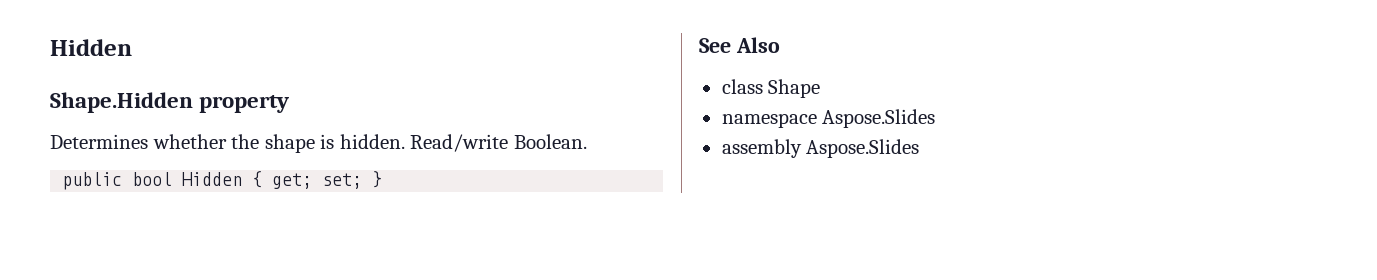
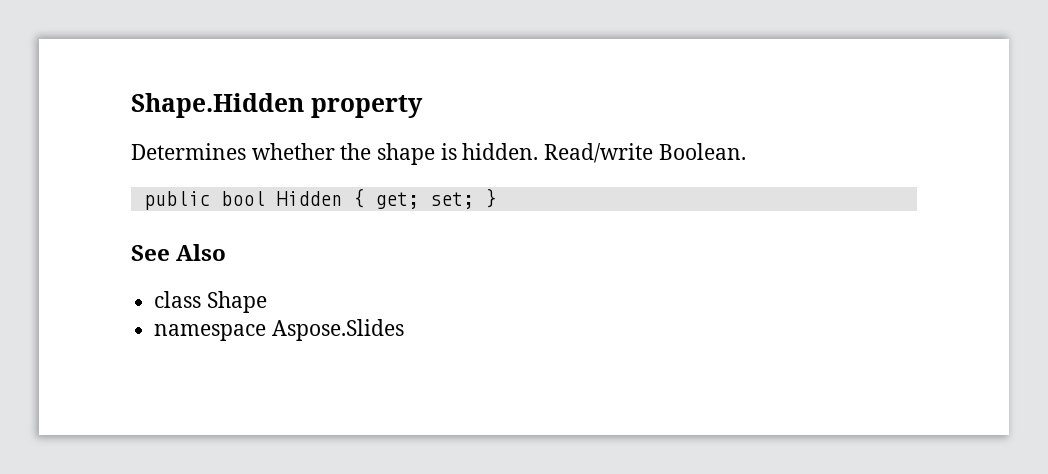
[50,39,132,56] Hidden // -> (131, 105) none
[721,139,920,158] // assembly Aspose.Slides -> (404, 330) none

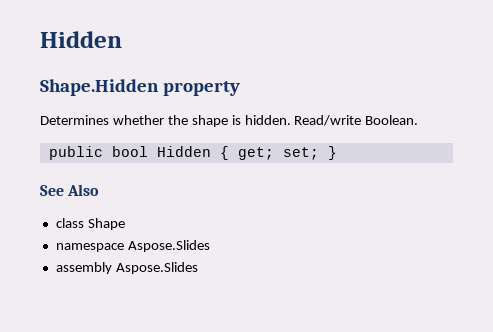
(131, 105) none -> [40,31,122,48] Hidden //
(404, 330) none -> [55,262,198,274] // assembly Aspose.Slides

